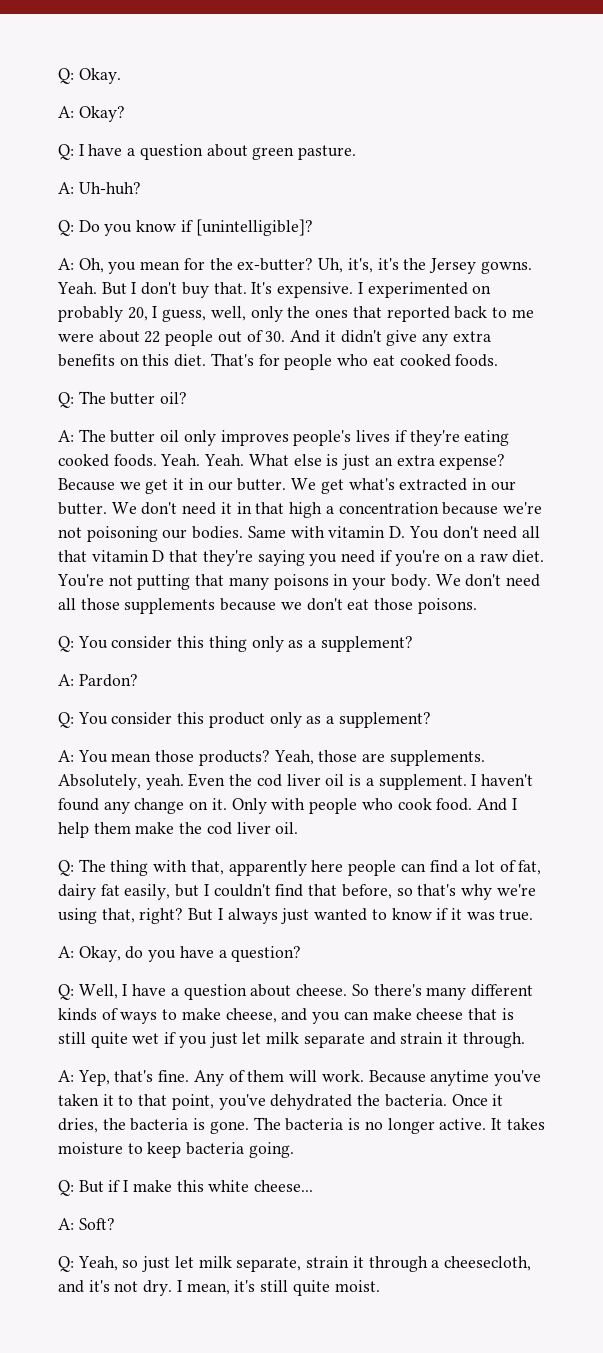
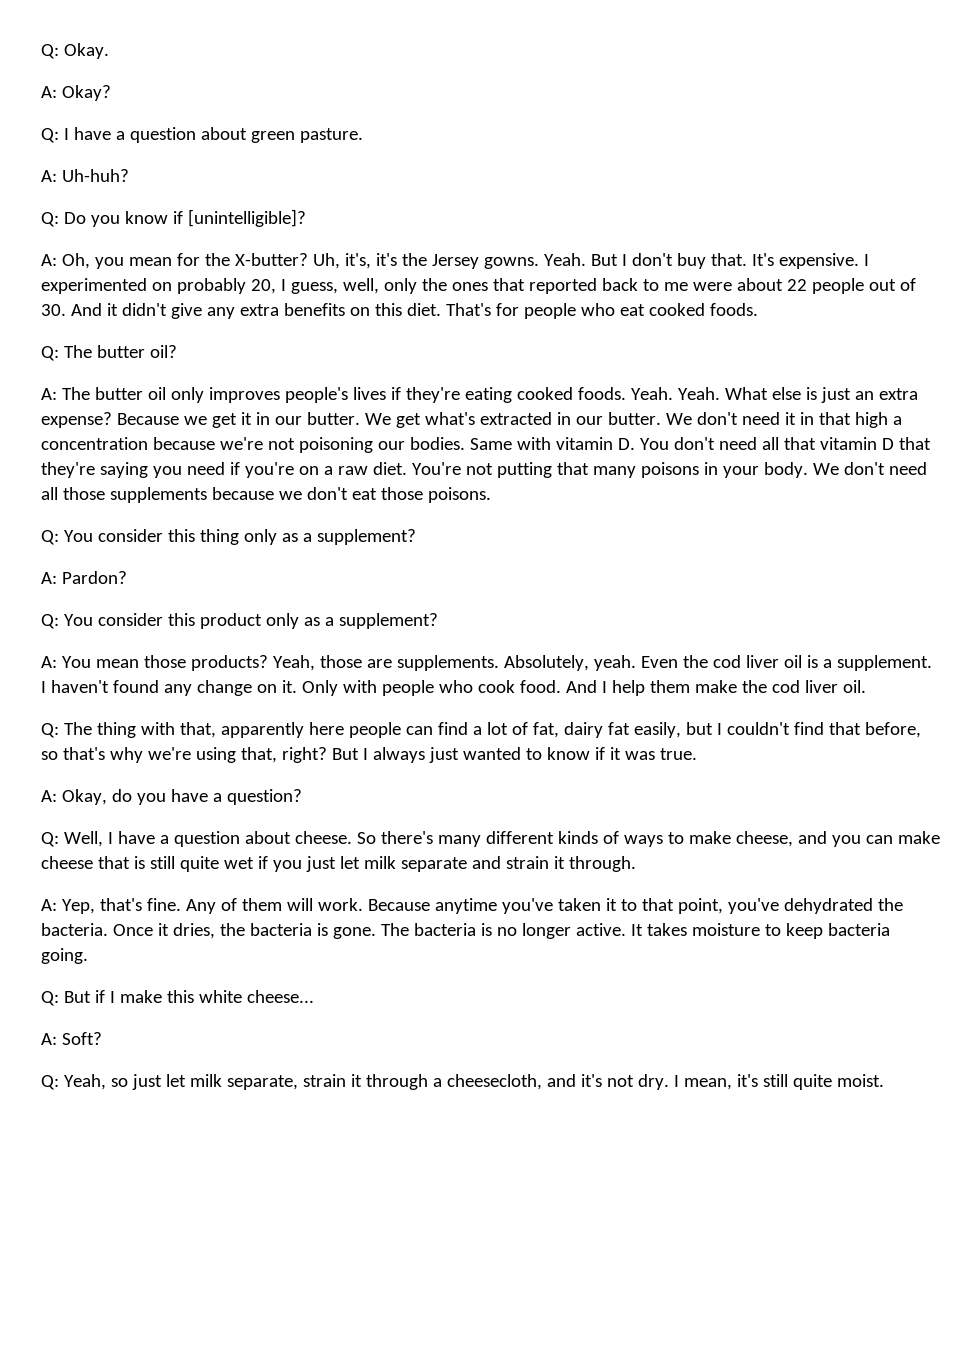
[237,258,314,271] ex-butter? -> [234,253,308,266] X-butter?

